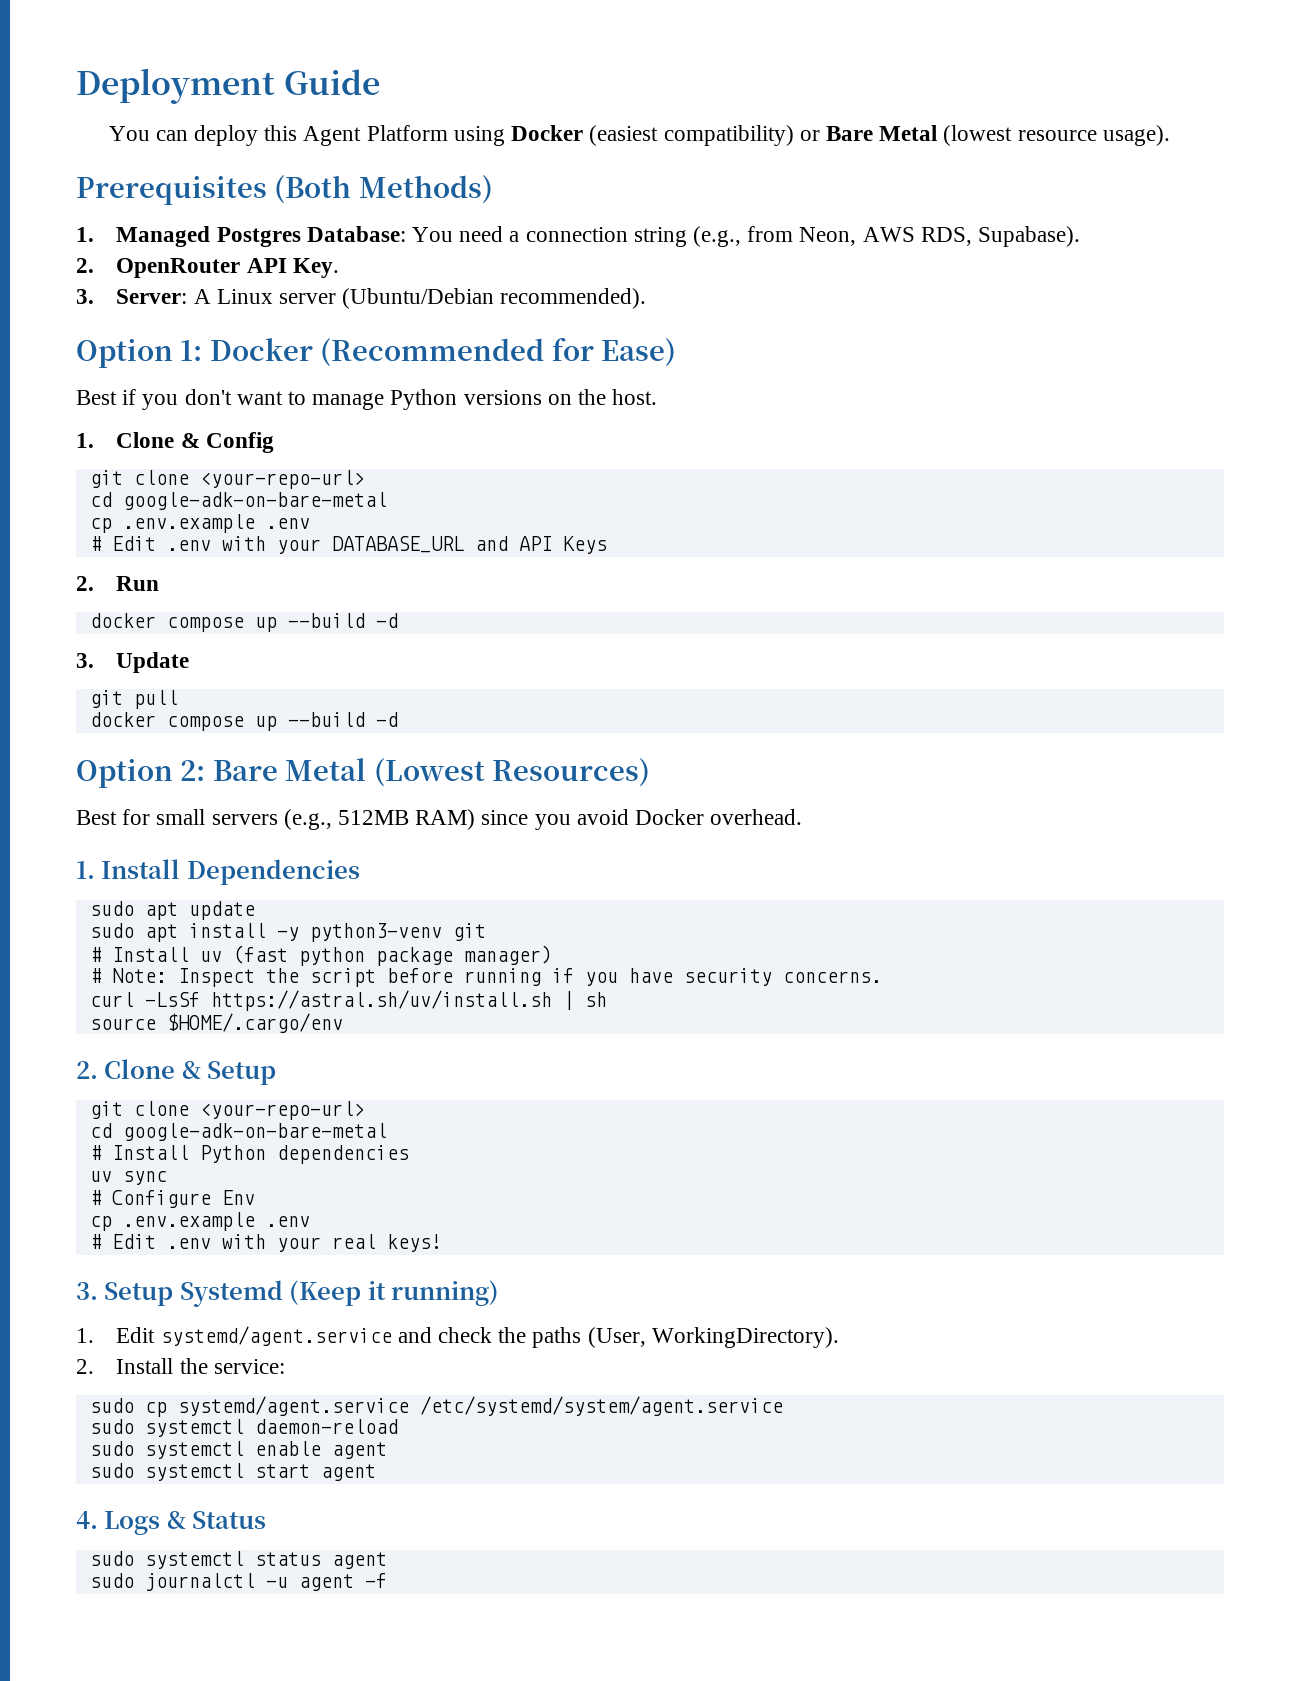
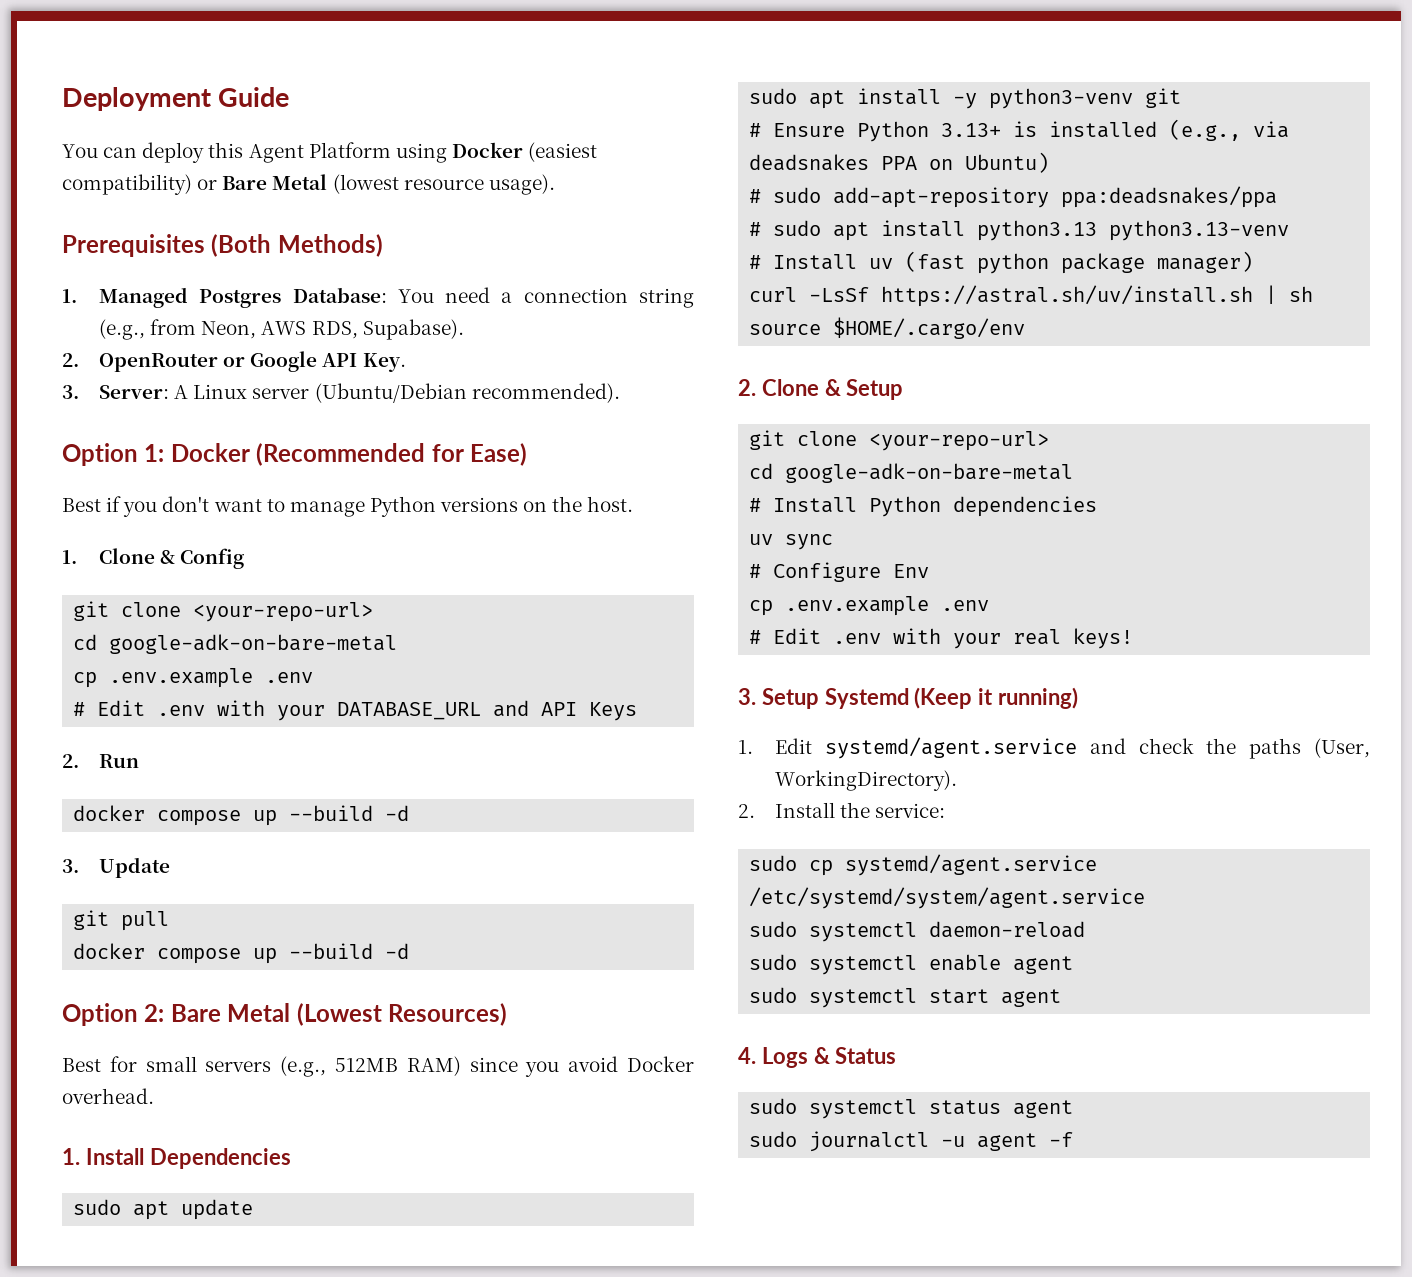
(241, 268) none -> [223,351,318,372] or Google
(486, 932) none -> [749,119,1290,142] [749,152,1050,173] [749,186,1278,208] [749,220,1290,241] // # Ensure Python 3.13+ is installed (e.g., via deadsnakes PPA on Ubuntu) // # sudo add-apt-repository ppa:deadsnakes/ppa // # sudo apt install python3.13 python3.13-venv
[89,968,882,987] // # Note: Inspect the script before running if you have security concerns. -> (1254, 262) none

